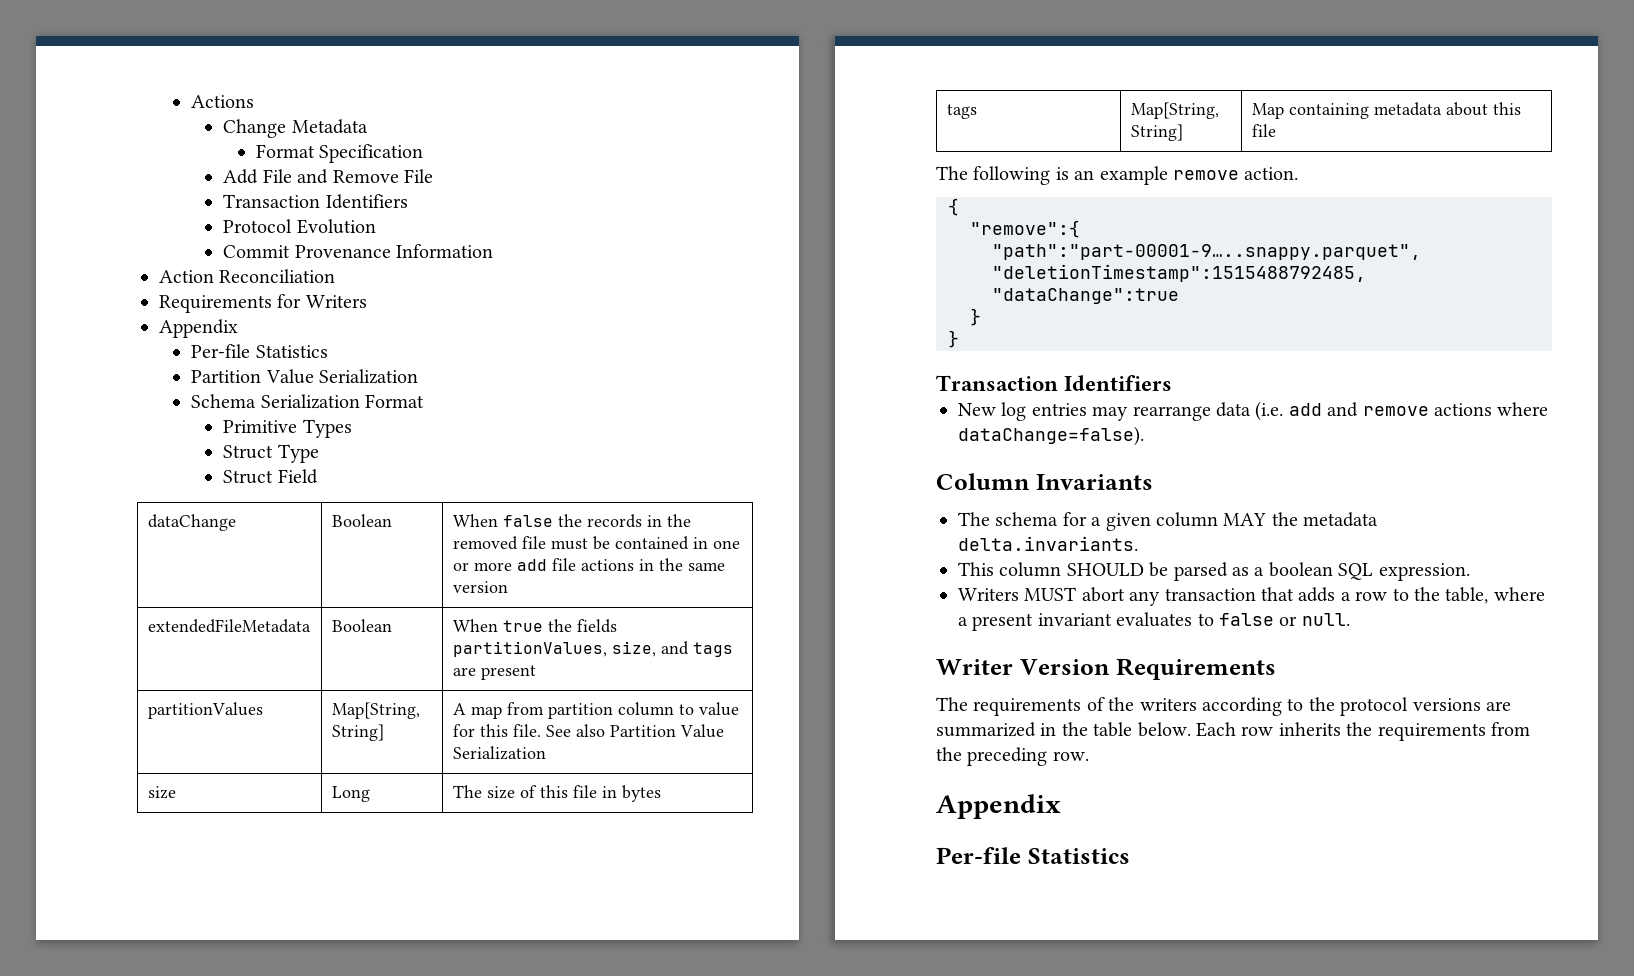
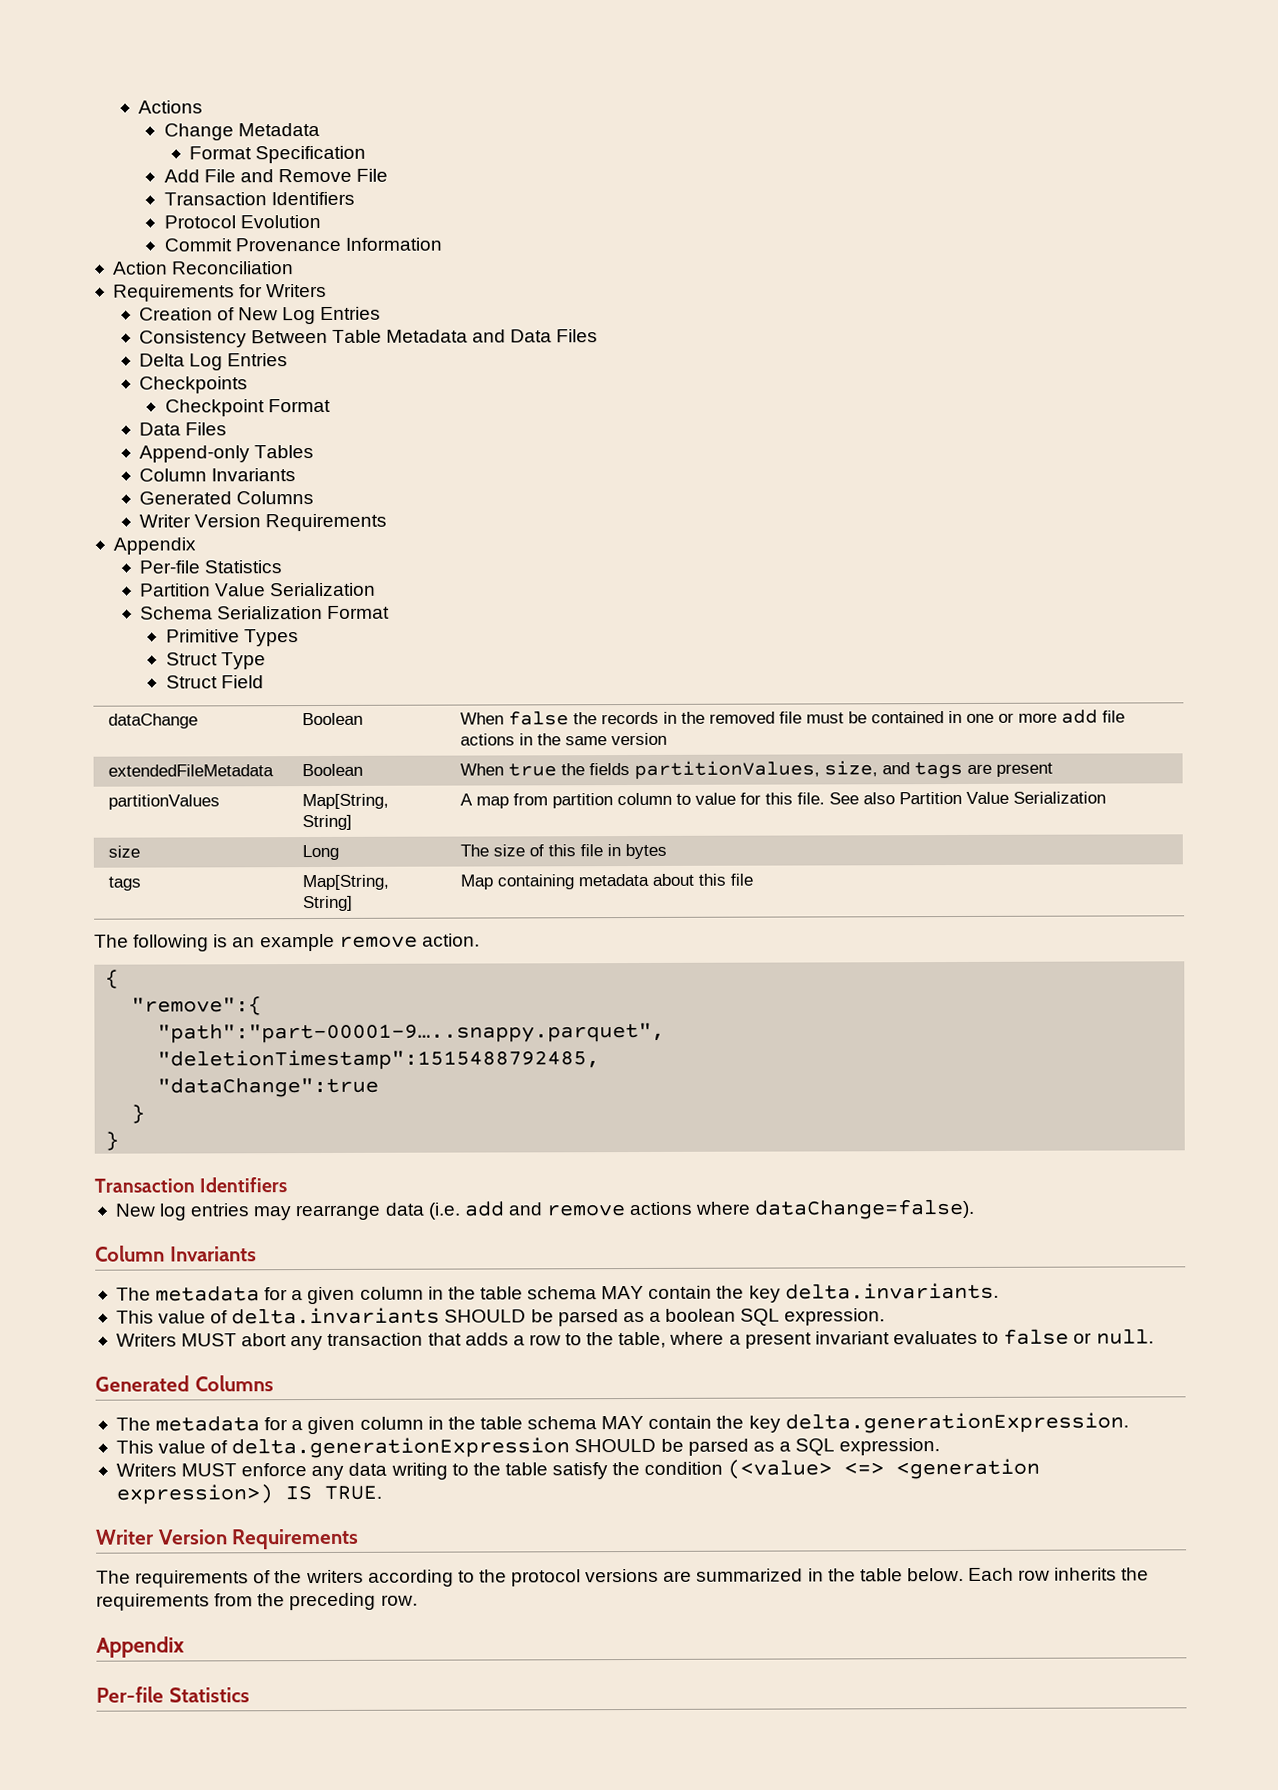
(367, 301) none -> [138,306,382,325] [138,329,599,348] [138,353,288,371] [138,376,248,394] [164,398,331,417] [138,422,227,436] [138,445,314,463] [138,468,296,482] [138,491,314,505] [138,513,387,532] // Creation of New Log Entries // Consistency Between Table Metadata and Data Files // Delta Log Entries // Checkpoints // Checkpoint Format // Data Files // Append-only Tables // Column Invariants // Generated Columns // Writer Version Requirements
[995,512,1379,531] schema for a given column MAY the metadata -> [155,1285,781,1305] metadata for a given column in the table schema MAY contain the key
[999,562,1062,577] column -> [158,1307,441,1325] value of delta.invariants
(1350, 619) none -> [95,1375,274,1392] [115,1412,1129,1435] [115,1437,941,1459] [115,1458,1041,1481] [115,1484,382,1505] // Generated Columns // The metadata for a given column in the table schema MAY contain the key delta.generationExpression. // This value of delta.generationExpression SHOULD be parsed as a SQL expression. // Writers MUST enforce any data writing to the table satisfy the condition (<value> <=> <generation expression>) IS TRUE.

